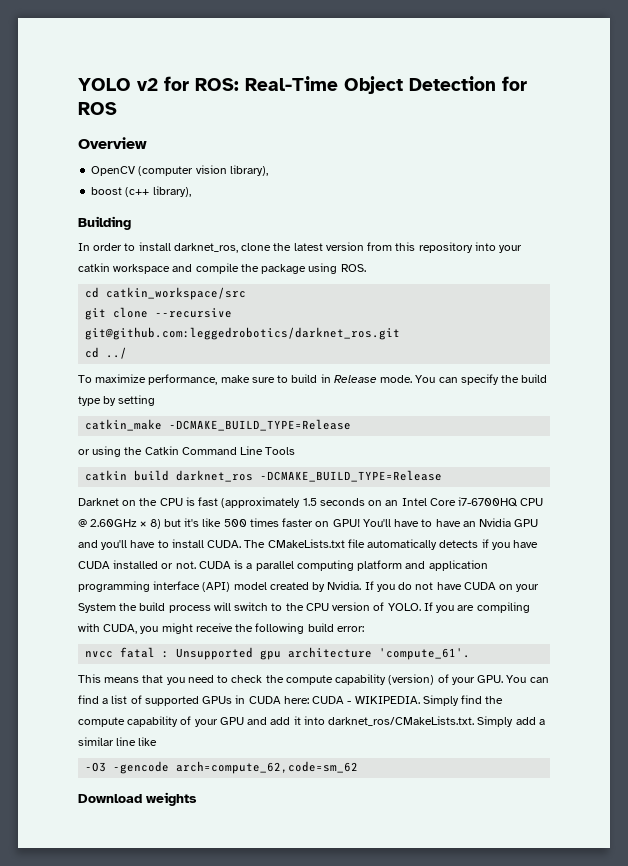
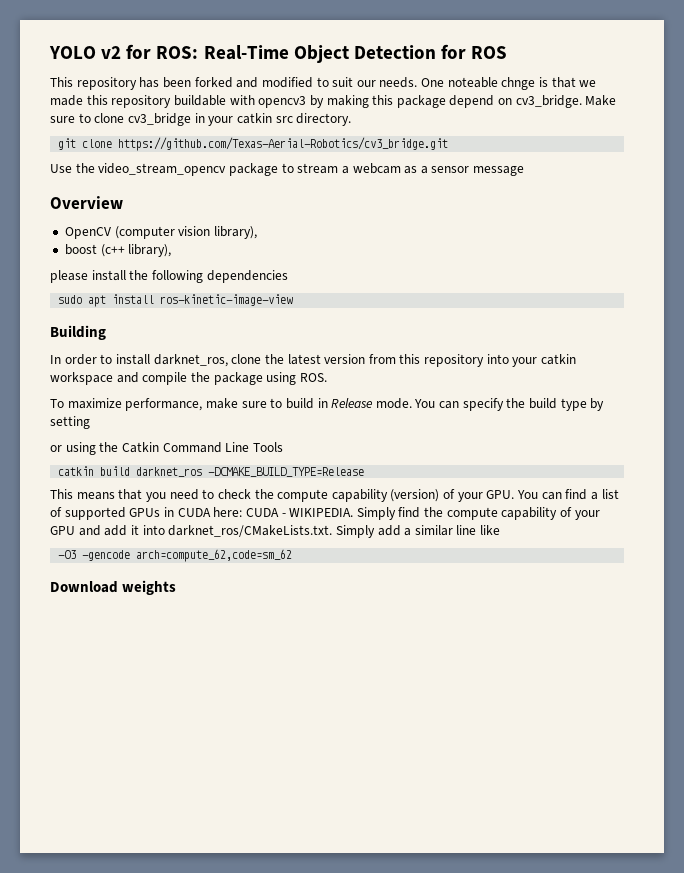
(117, 108) none -> [50,77,597,90] [50,95,617,108] [50,113,352,126] [58,137,449,151] [50,163,525,176] // This repository has been forked and modified to suit our needs. One noteable chnge is that we made this repository buildable with opencv3 by making this package depend on cv3_bridge. Make sure to clone cv3_bridge in your catkin src directory. // git clone https://github.com/Texas-Aerial-Robotics/cv3_bridge.git // Use the video_stream_opencv package to stream a webcam as a sensor message
(191, 191) none -> [50,270,288,283] [58,294,294,307] // please install the following dependencies // sudo apt install ros-kinetic-image-view
[85,287,247,300] [85,307,233,320] [85,327,401,340] [85,347,128,359] // cd catkin_workspace/src // git clone --recursive git@github.com:leggedrobotics/darknet_ros.git // cd ../ -> (327, 377) none
[85,419,352,431] // catkin_make -DCMAKE_BUILD_TYPE=Release -> (90, 422) none
[78,497,544,508] [78,518,539,529] [78,539,539,550] [78,560,488,571] [78,581,540,592] [78,602,530,613] [78,623,364,634] [85,647,471,660] // Darknet on the CPU is fast (approximately 1.5 seconds on an Intel Core i7-6700HQ CPU @ 2.60GHz × 8) but it's like 500 times faster on GPU! You'll have to have an Nvidia GPU and you'll have to install CUDA. The CMakeLists.txt file automatically detects if you have CUDA installed or not. CUDA is a parallel computing platform and application programming interface (API) model created by Nvidia. If you do not have CUDA on your System the build process will switch to the CPU version of YOLO. If you are compiling with CUDA, you might receive the following build error: // nvcc fatal : Unsupported gpu architecture 'compute_61'. -> (365, 472) none

